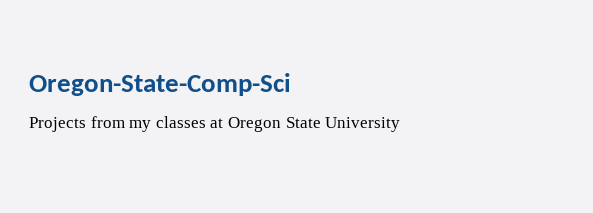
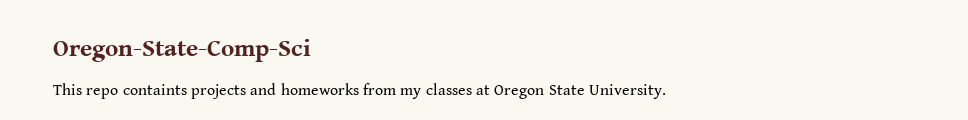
[29,117,86,132] Projects -> [53,83,359,99] This repo containts projects and homeworks
[325,117,401,132] University -> [588,84,666,99] University.

